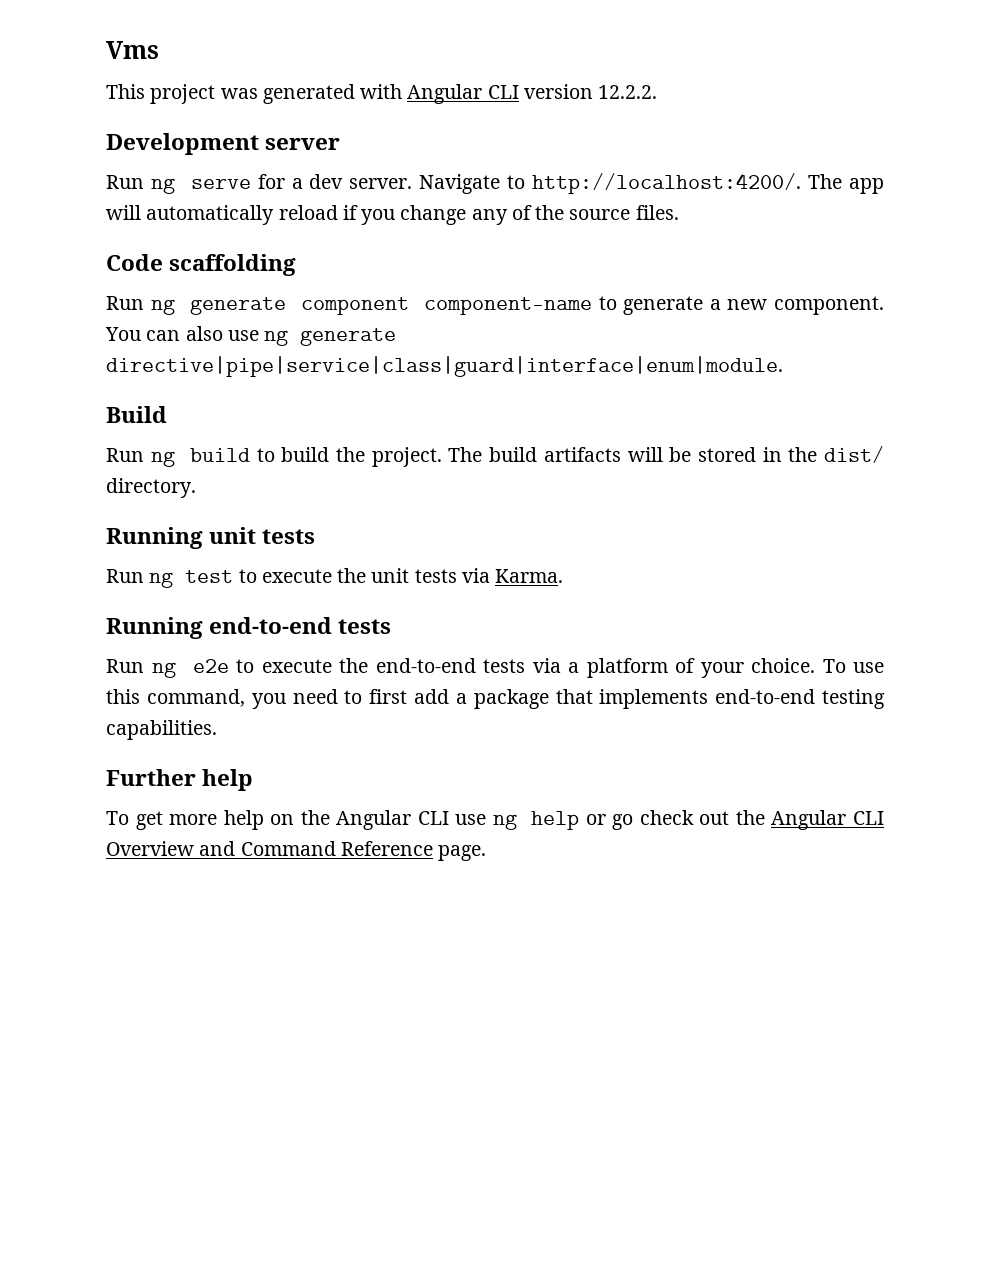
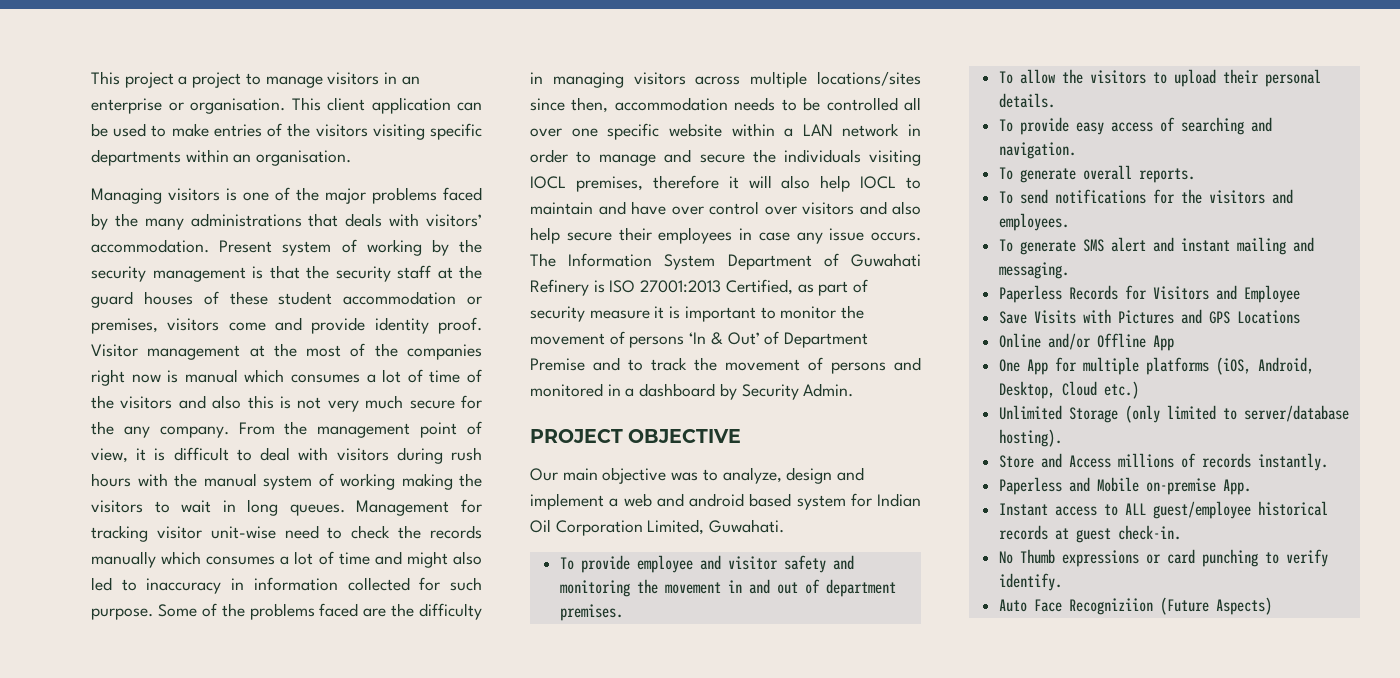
[106,41,159,59] Vms // -> (91, 78) none
[220,84,658,104] [106,133,341,155] [106,173,884,194] [106,205,679,225] [106,254,297,276] [106,296,884,315] [105,326,397,346] [106,356,783,377] [106,406,167,423] [106,446,885,467] [106,478,196,498] [106,527,316,549] [106,568,564,588] [106,617,392,639] [106,658,885,678] [106,689,885,709] [106,720,217,740] [106,769,254,791] [106,810,885,830] [106,841,487,861] was generated with Angular CLI version 12.2.2. // Development server // Run ng serve for a dev server. Navigate to http://localhost:4200/. The app will automatically reload if you change any of the source files. // Code scaffolding // Run ng generate component component-name to generate a new component. You can also use ng generate directive|pipe|service|class|guard|interface|enum|module. // Build // Run ng build to build the project. The build artifacts will be stored in the dist/ directory. // Running unit tests // Run ng test to execute the unit tests via Karma. // Running end-to-end tests // Run ng e2e to execute the end-to-end tests via a platform of your choice. To use this command, you need to first add a package that implements end-to-end testing capabilities. // Further help // To get more help on the Angular CLI use ng help or go check out the Angular CLI Overview and Command Reference page. -> [178,72,420,88] [91,97,482,114] [91,123,482,140] [91,149,352,166] [91,187,482,204] [91,213,482,230] [91,239,483,256] [91,265,482,282] [91,291,482,308] [91,317,482,334] [91,343,482,360] [91,369,483,386] [91,395,482,412] [91,421,482,438] [91,447,482,464] [91,473,482,490] [91,499,482,516] [91,525,482,542] [91,551,482,568] [91,577,483,594] [91,603,482,620] [530,71,921,88] [530,97,921,113] [530,123,921,140] [530,149,921,166] [530,175,921,192] [530,201,921,215] [530,227,921,244] [530,253,921,270] [530,279,869,296] [530,305,865,322] [530,331,869,348] [530,357,921,374] [530,383,854,400] [530,429,742,443] [530,467,865,484] [530,493,921,510] [530,519,785,536] [559,555,854,573] [559,579,896,597] [559,604,623,621] [998,69,1321,87] [998,93,1055,108] [998,117,1272,135] [998,142,1076,159] [998,165,1195,183] [998,189,1293,204] [998,213,1069,231] [998,237,1314,255] [998,262,1069,279] [998,285,1300,303] [998,309,1300,324] [998,333,1174,351] [998,357,1314,375] [998,381,1139,399] [998,405,1349,423] [998,429,1062,447] [998,453,1328,471] [998,477,1251,495] [998,501,1328,519] [998,525,1181,543] [998,549,1328,567] [998,573,1062,591] [998,597,1272,615] a project to manage visitors in an enterprise or organisation. This client application can be used to make entries of the visitors visiting specific departments within an organisation. // Managing visitors is one of the major problems faced by the many administrations that deals with visitors’ accommodation. Present system of working by the security management is that the security staff at the guard houses of these student accommodation or premises, visitors come and provide identity proof. Visitor management at the most of the companies right now is manual which consumes a lot of time of the visitors and also this is not very much secure for the any company. From the management point of view, it is difficult to deal with visitors during rush hours with the manual system of working making the visitors to wait in long queues. Management for tracking visitor unit-wise need to check the records manually which consumes a lot of time and might also led to inaccuracy in information collected for such purpose. Some of the problems faced are the difficulty in managing visitors across multiple locations/sites since then, accommodation needs to be controlled all over one specific website within a LAN network in order to manage and secure the individuals visiting IOCL premises, therefore it will also help IOCL to maintain and have over control over visitors and also help secure their employees in case any issue occurs. The Information System Department of Guwahati Refinery is ISO 27001:2013 Certified, as part of security measure it is important to monitor the movement of persons ‘In & Out’ of Department Premise and to track the movement of persons and monitored in a dashboard by Security Admin. // PROJECT OBJECTIVE // Our main objective was to analyze, design and implement a web and android based system for Indian Oil Corporation Limited, Guwahati. // To provide employee and visitor safety and monitoring the movement in and out of department premises. // To allow the visitors to upload their personal details. // To provide easy access of searching and navigation. // To generate overall reports. // To send notifications for the visitors and employees. // To generate SMS alert and instant mailing and messaging. // Paperless Records for Visitors and Employee // Save Visits with Pictures and GPS Locations // Online and/or Offline App // One App for multiple platforms (iOS, Android, Desktop, Cloud etc.) // Unlimited Storage (only limited to server/database hosting). // Store and Access millions of records instantly. // Paperless and Mobile on-premise App. // Instant access to ALL guest/employee historical records at guest check-in. // No Thumb expressions or card punching to verify identify. // Auto Face Recogniziion (Future Aspects)

